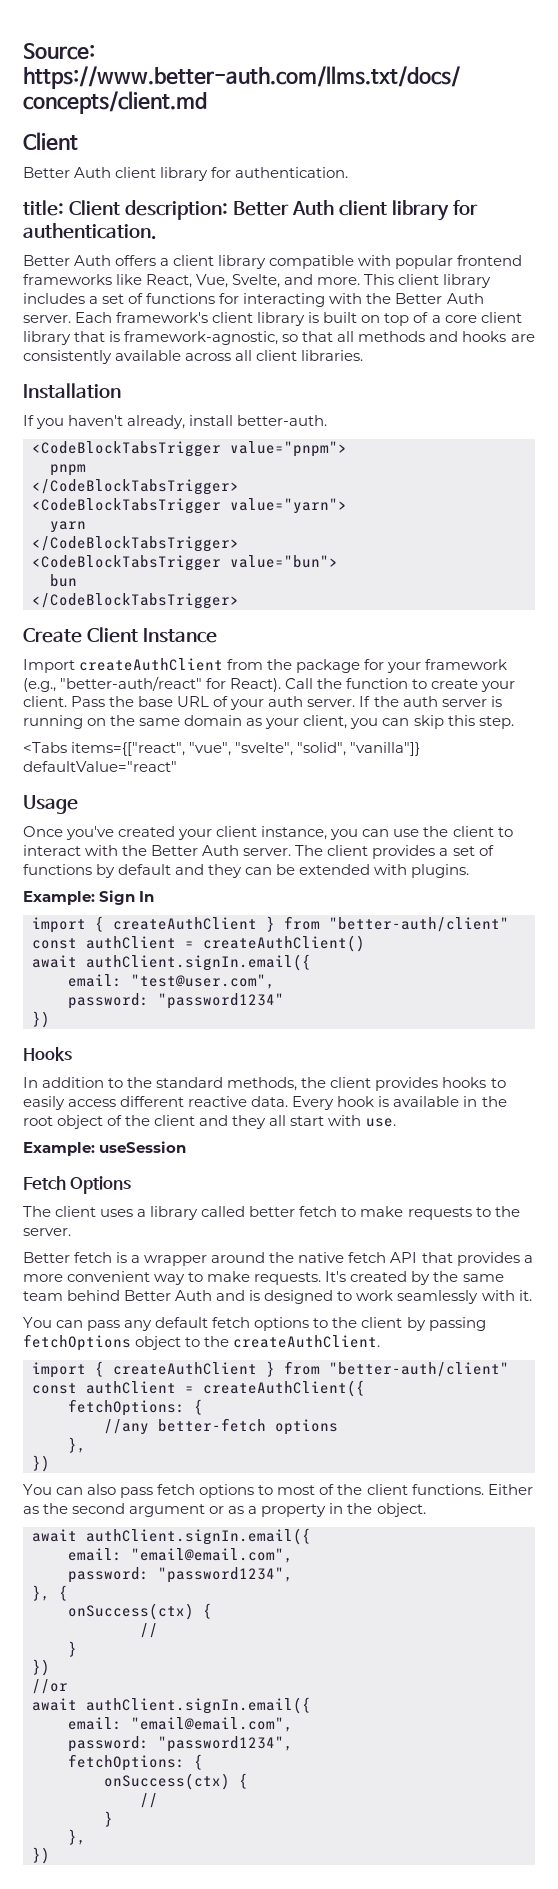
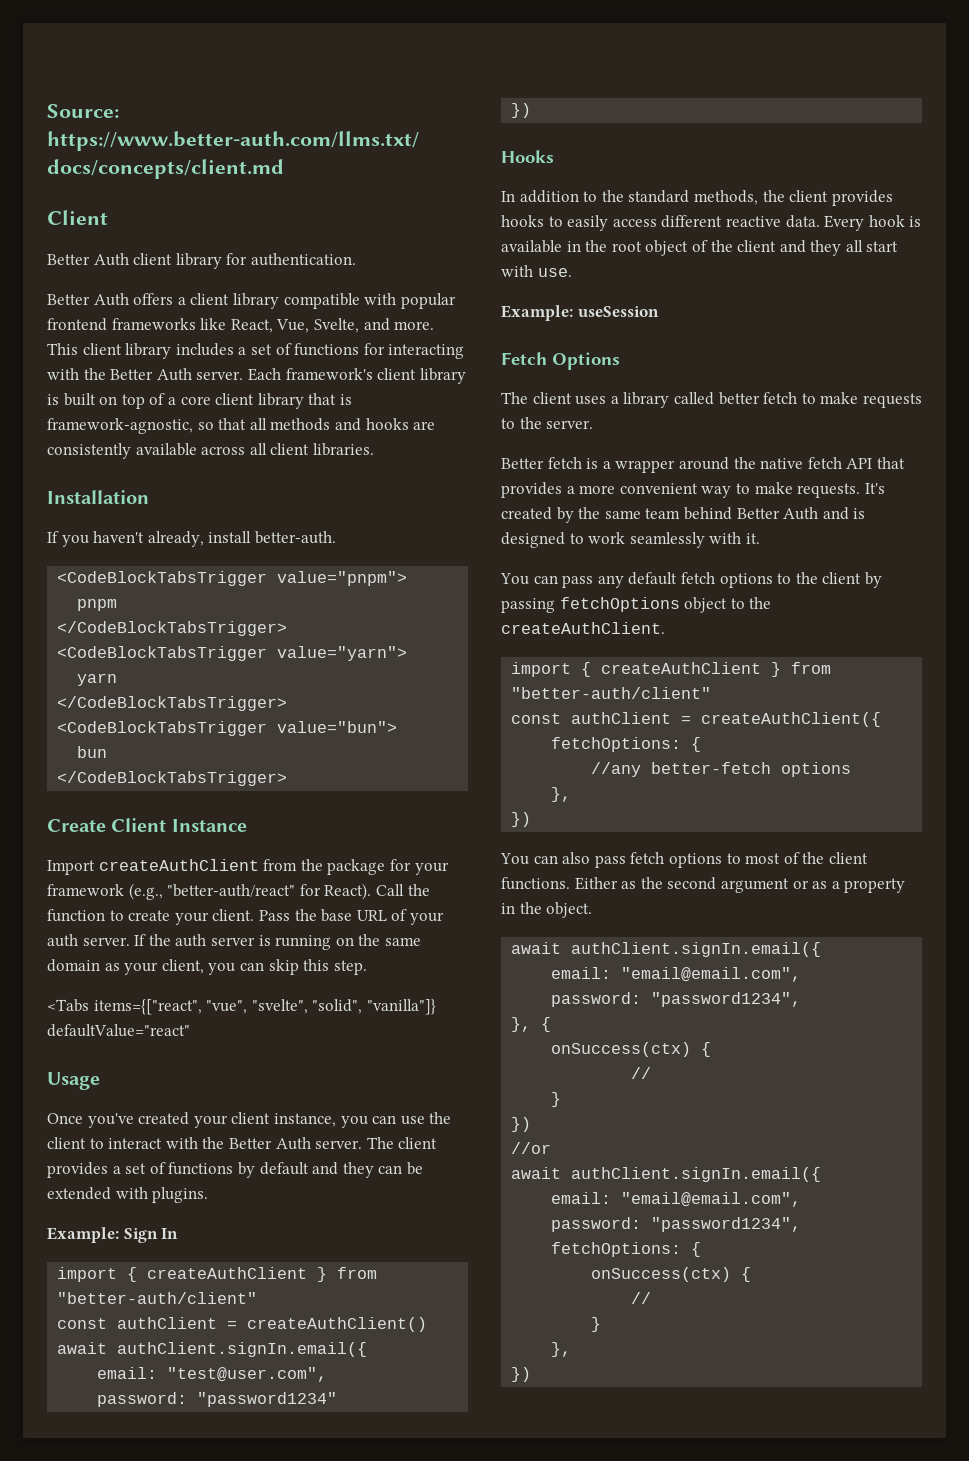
[23,200,478,221] [23,223,157,240] // title: Client description: Better Auth client library for authentication. -> (356, 259) none

